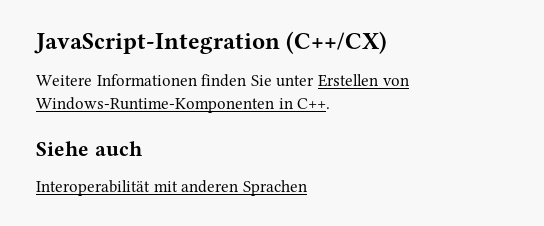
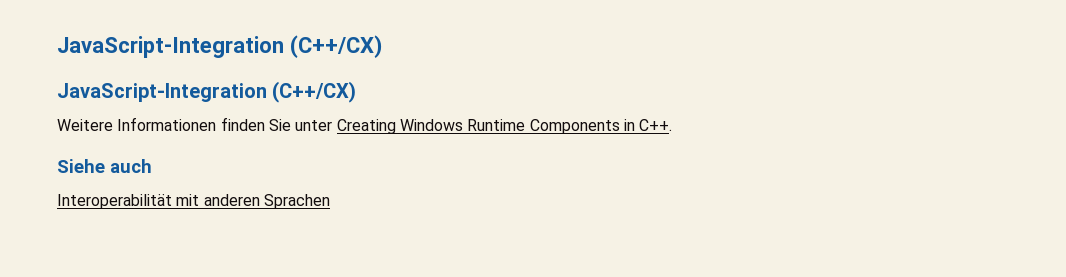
[34,31,388,54] JavaScript-Integration (C++/CX) -> [57,35,382,58] [57,81,357,103] JavaScript-Integration (C++/CX) // JavaScript-Integration (C++/CX)
[317,74,409,87] [36,97,274,113] Erstellen von Windows-Runtime-Komponenten -> [336,119,620,134] Creating Windows Runtime Components

